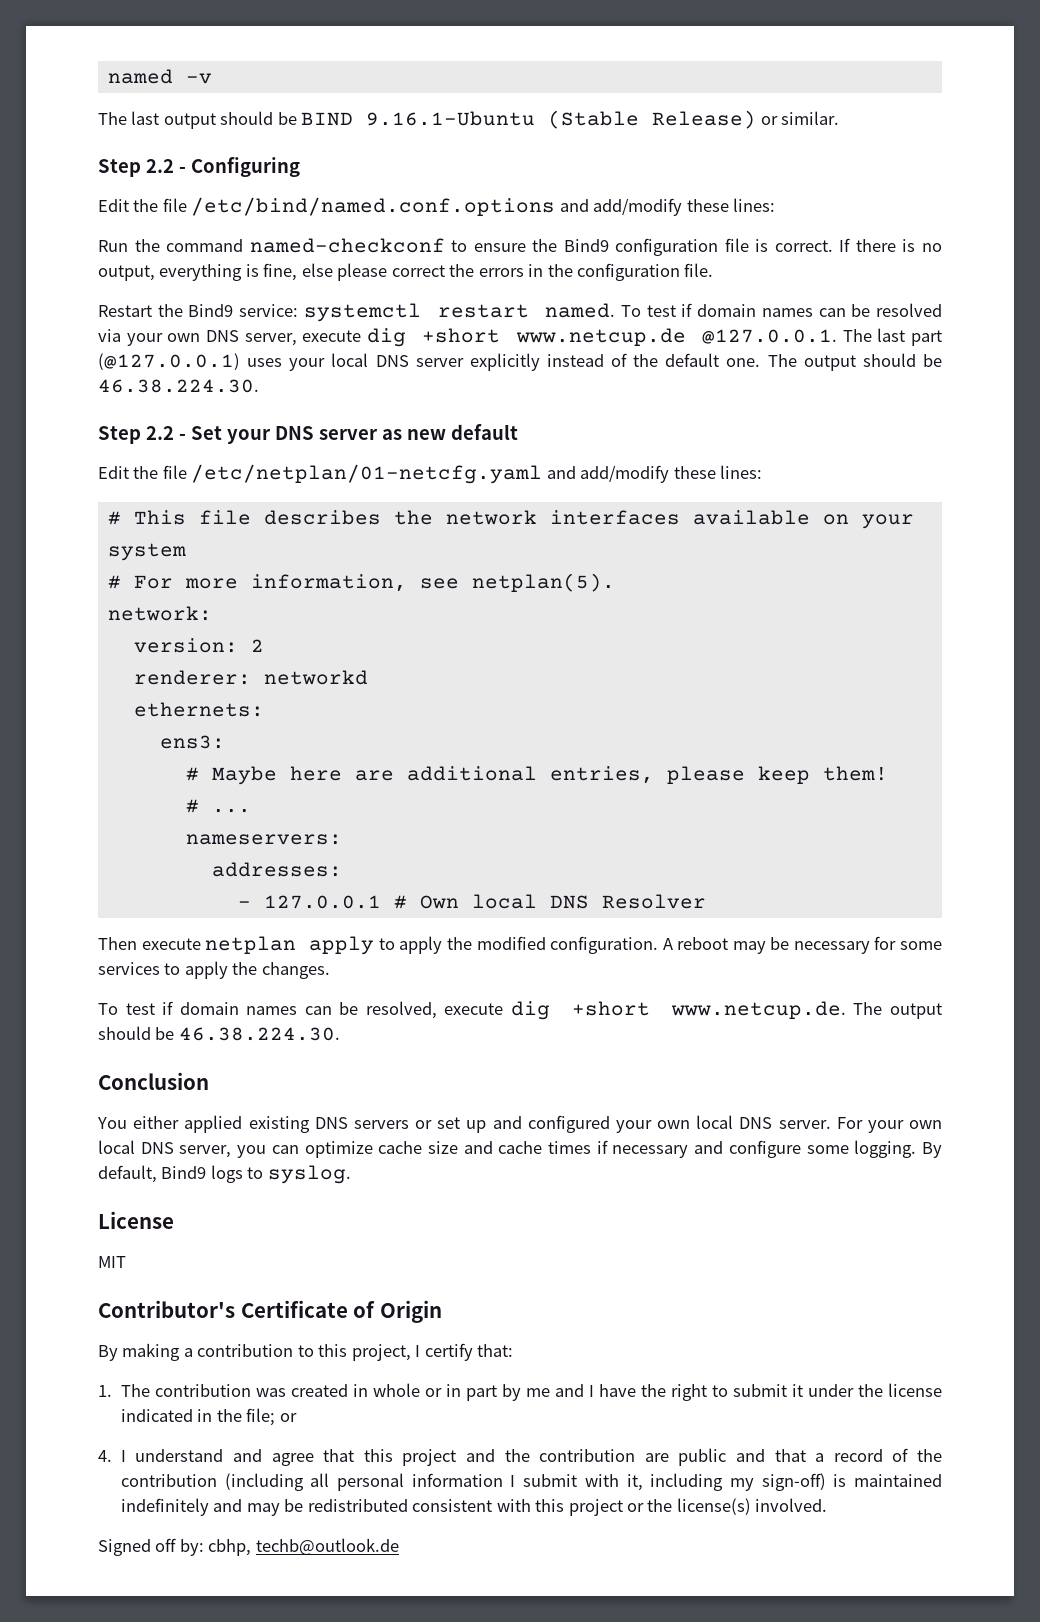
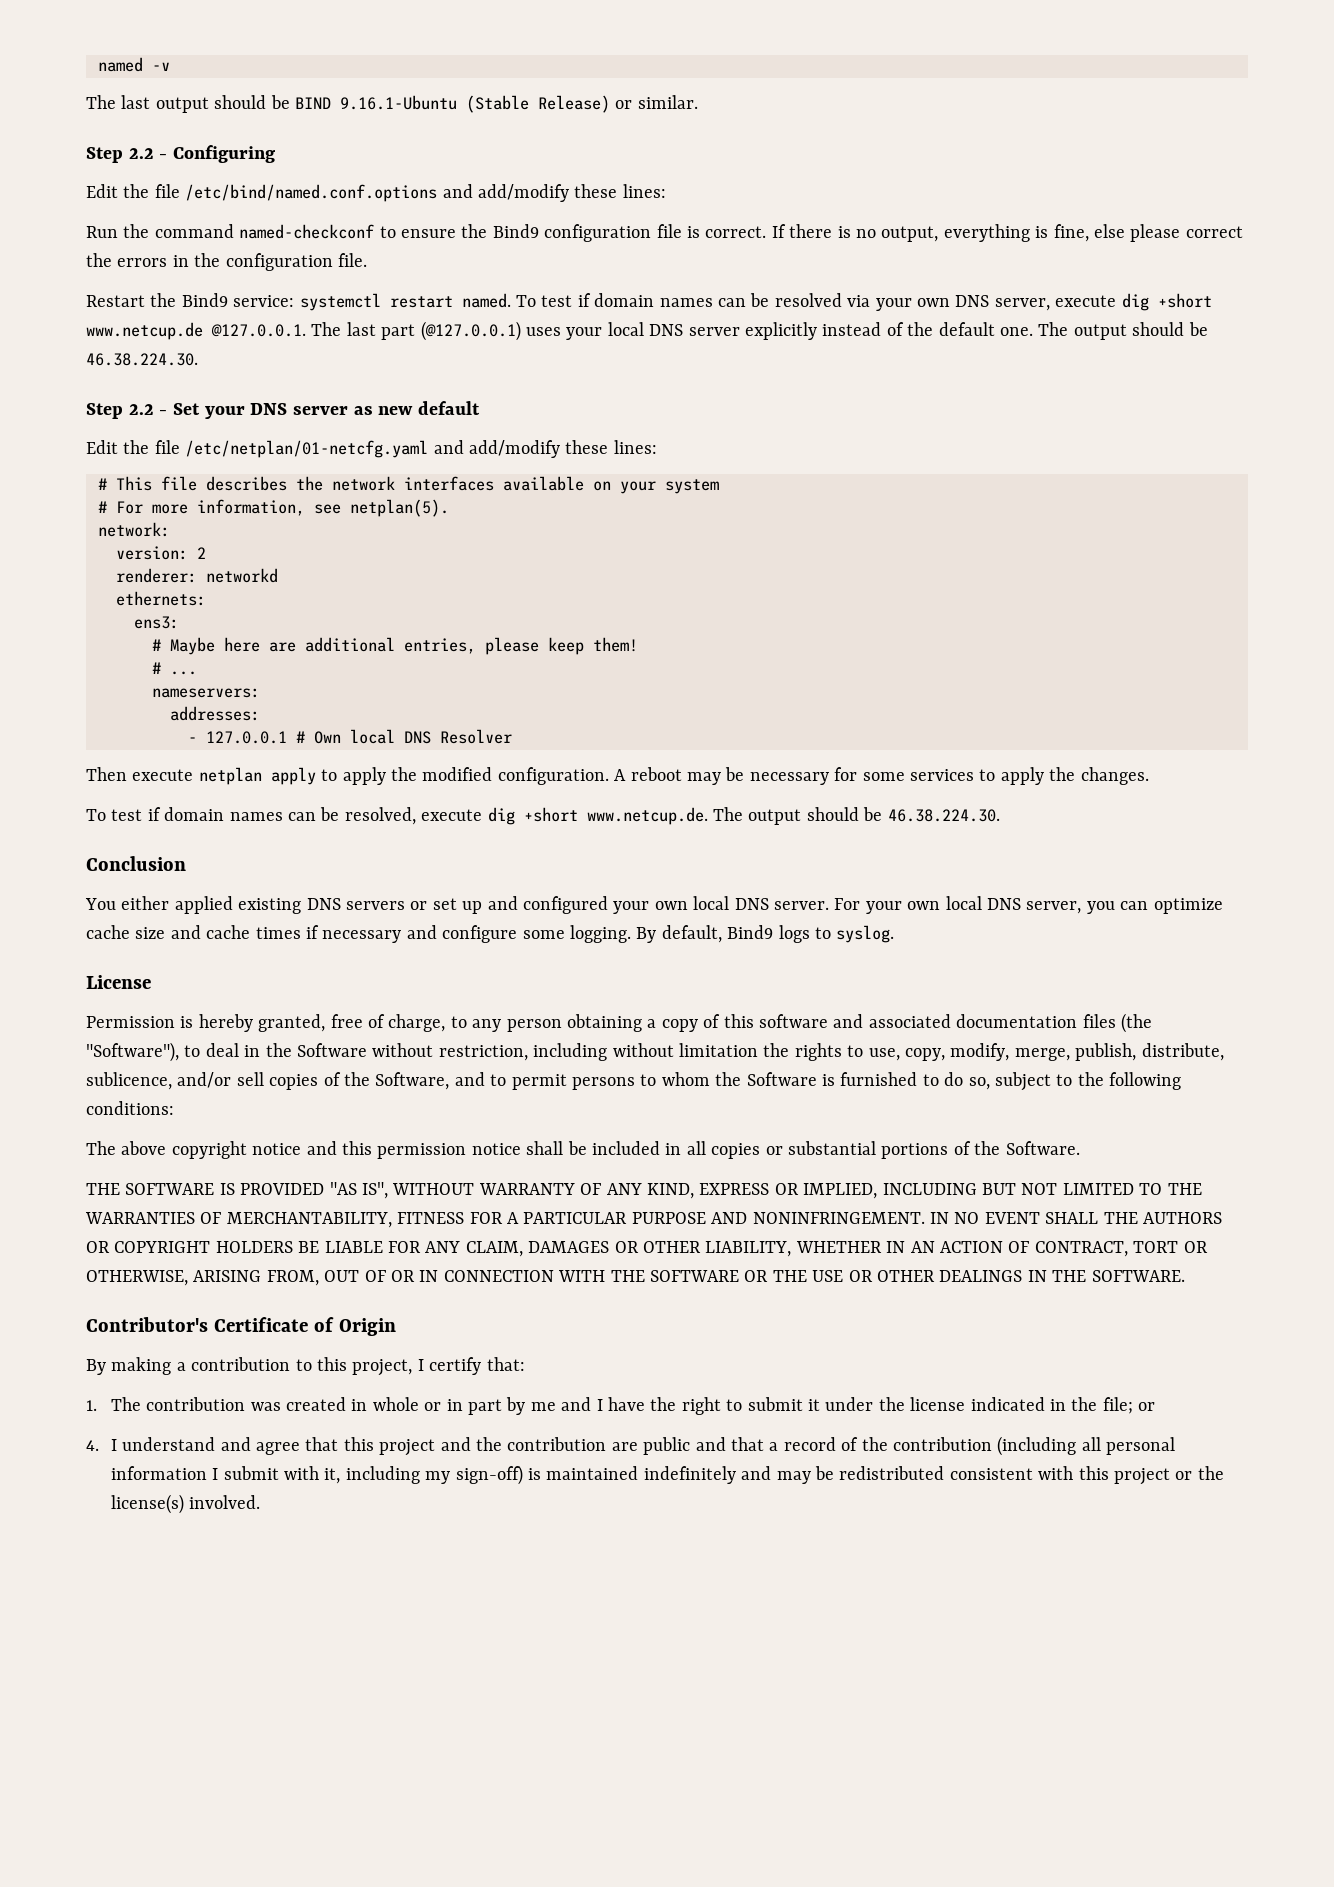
[98,1256,126,1268] MIT -> [86,1013,1152,1033] [86,1042,1224,1062] [86,1072,1182,1091] [86,1101,174,1115] [86,1141,1080,1159] [86,1182,1202,1199] [85,1212,1222,1228] [86,1241,1208,1257] [86,1270,1185,1286] Permission is hereby granted, free of charge, to any person obtaining a copy of this software and associated documentation files (the "Software"), to deal in the Software without restriction, including without limitation the rights to use, copy, modify, merge, publish, distribute, sublicence, and/or sell copies of the Software, and to permit persons to whom the Software is furnished to do so, subject to the following conditions: // The above copyright notice and this permission notice shall be included in all copies or substantial portions of the Software. // THE SOFTWARE IS PROVIDED "AS IS", WITHOUT WARRANTY OF ANY KIND, EXPRESS OR IMPLIED, INCLUDING BUT NOT LIMITED TO THE WARRANTIES OF MERCHANTABILITY, FITNESS FOR A PARTICULAR PURPOSE AND NONINFRINGEMENT. IN NO EVENT SHALL THE AUTHORS OR COPYRIGHT HOLDERS BE LIABLE FOR ANY CLAIM, DAMAGES OR OTHER LIABILITY, WHETHER IN AN ACTION OF CONTRACT, TORT OR OTHERWISE, ARISING FROM, OUT OF OR IN CONNECTION WITH THE SOFTWARE OR THE USE OR OTHER DEALINGS IN THE SOFTWARE.
[98,1538,399,1556] // Signed off by: cbhp, techb@outlook.de -> (261, 1502) none

